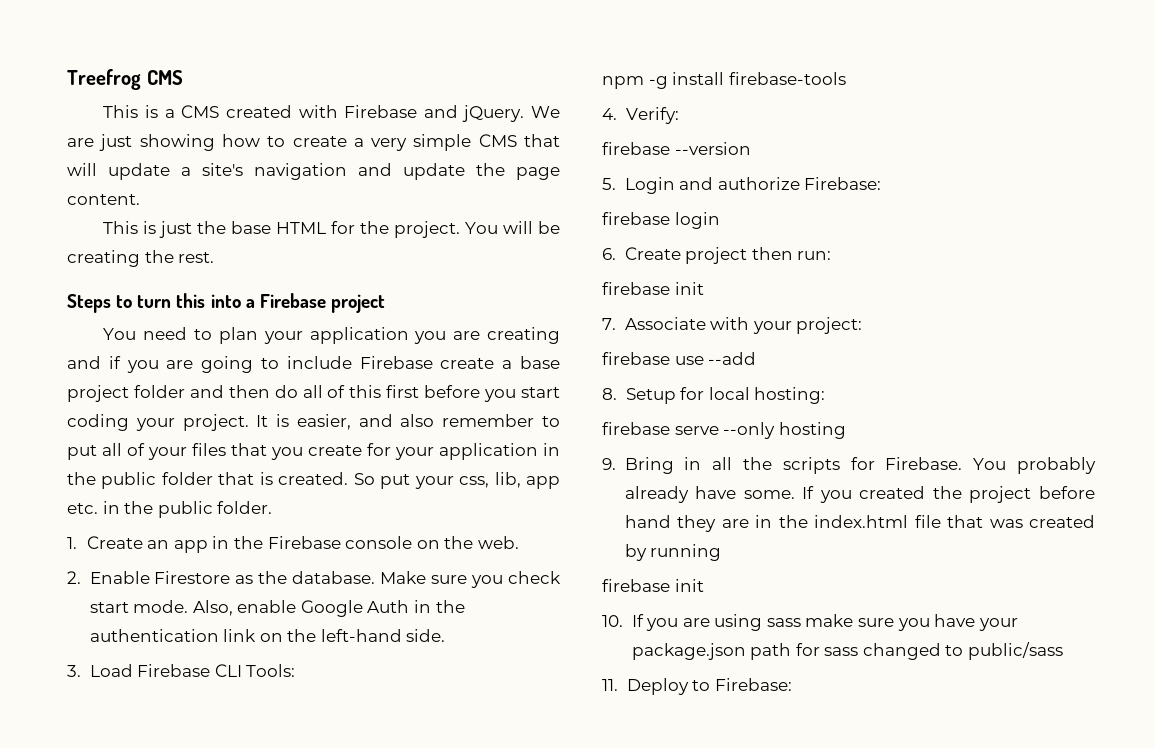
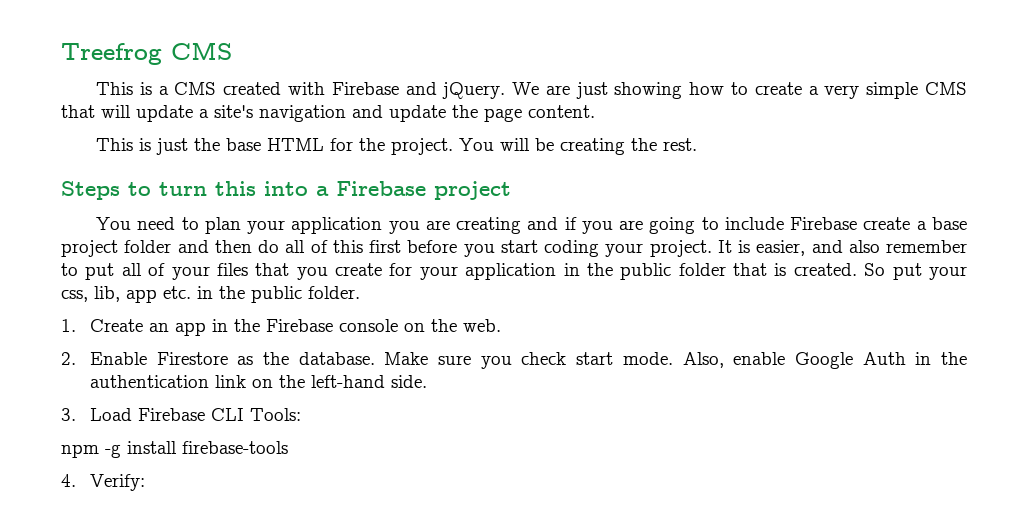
[602,142,751,155] [602,177,882,194] [602,212,720,229] [602,247,832,264] [602,282,704,295] [602,317,863,334] [602,352,757,365] [602,387,826,404] [602,422,846,439] [602,457,1096,474] [624,486,1095,503] [624,515,1095,532] [624,544,722,561] [602,579,704,592] [602,614,1018,631] [631,642,1064,660] [602,678,792,695] // firebase --version // 5. Login and authorize Firebase: // firebase login // 6. Create project then run: // firebase init // 7. Associate with your project: // firebase use --add // 8. Setup for local hosting: // firebase serve --only hosting // 9. Bring in all the scripts for Firebase. You probably already have some. If you created the project before hand they are in the index.html file that was created by running // firebase init // 10. If you are using sass make sure you have your package.json path for sass changed to public/sass // 11. Deploy to Firebase: -> (145, 482) none

